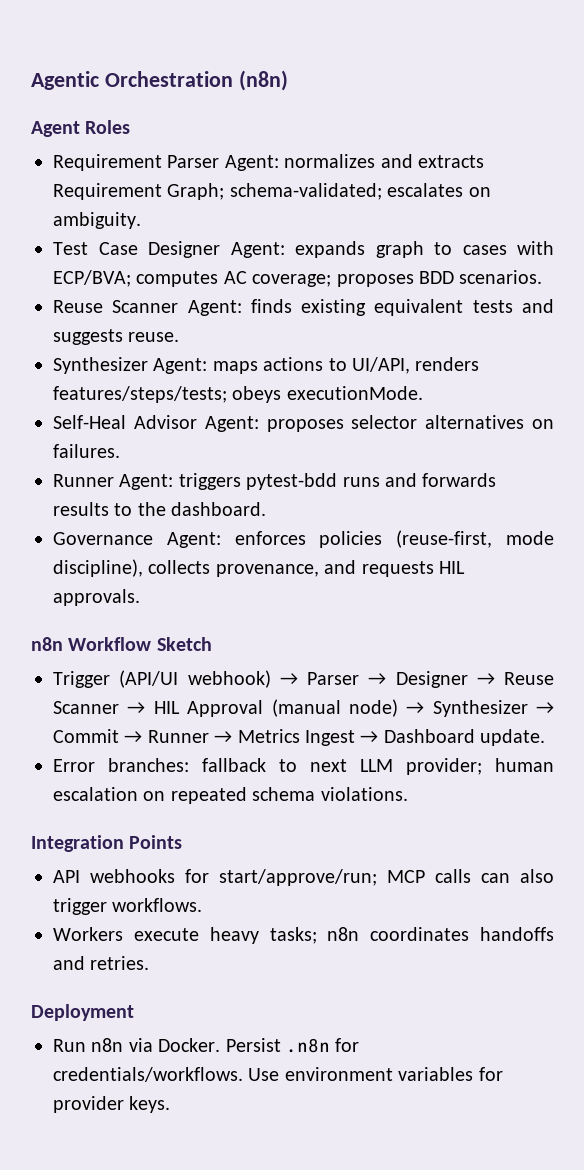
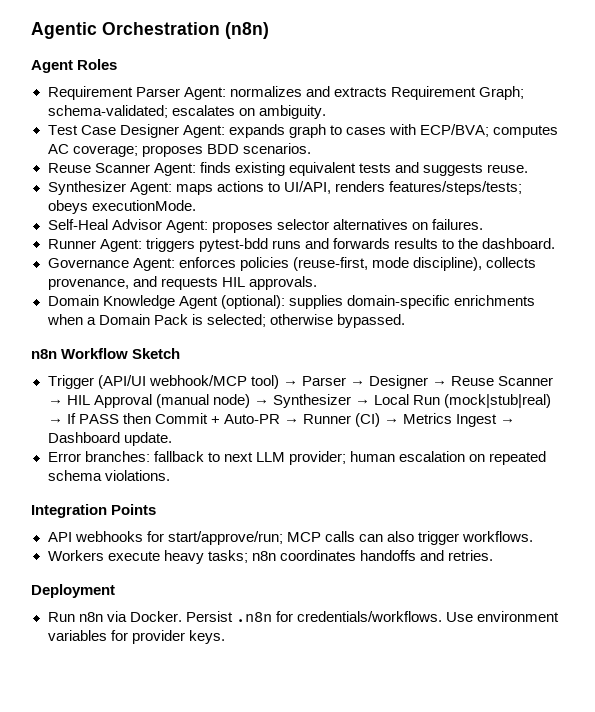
(140, 597) none -> [47,295,535,309] [46,314,405,328] // Domain Knowledge Agent (optional): supplies domain-specific enrichments when a Domain Pack is selected; otherwise bypassed.
[187,670,271,688] webhook) -> [148,375,279,389] webhook/MCP tool)
[53,729,119,743] Commit -> [373,394,551,408] [47,413,280,424] Local Run (mock|stub|real) → If PASS then Commit + Auto-PR
(209, 736) none -> [354,413,380,427] (CI)

